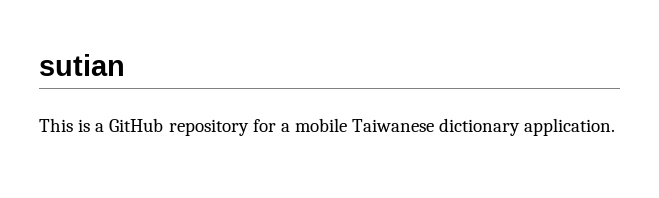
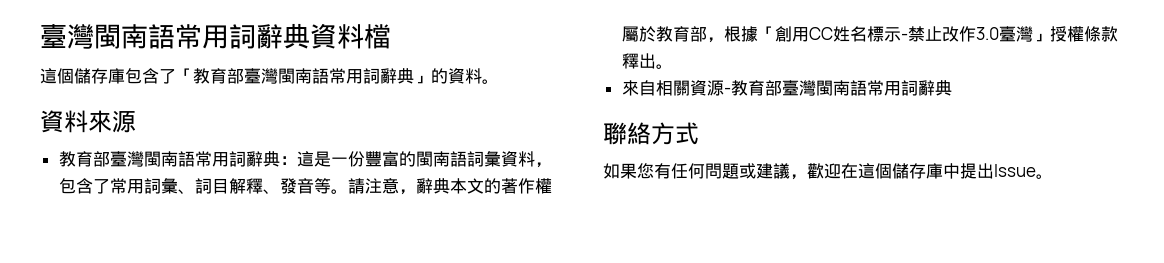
[39,54,125,76] [39,118,616,136] sutian // This is a GitHub repository for a mobile Taiwanese dictionary application. -> [40,23,391,49] [40,67,499,84] [40,110,136,133] [58,150,552,168] [58,178,552,195] [621,26,1118,43] [621,53,673,69] [621,80,952,96] [603,122,699,145] [603,162,1053,180] 臺灣閩南語常用詞辭典資料檔 // 這個儲存庫包含了「教育部臺灣閩南語常用詞辭典」的資料。 // 資料來源 // 教育部臺灣閩南語常用詞辭典：這是一份豐富的閩南語詞彙資料，包含了常用詞彙、詞目解釋、發音等。請注意，辭典本文的著作權屬於教育部，根據「創用CC姓名標示-禁止改作3.0臺灣」授權條款釋出。 // 來自相關資源-教育部臺灣閩南語常用詞辭典 // 聯絡方式 // 如果您有任何問題或建議，歡迎在這個儲存庫中提出Issue。

